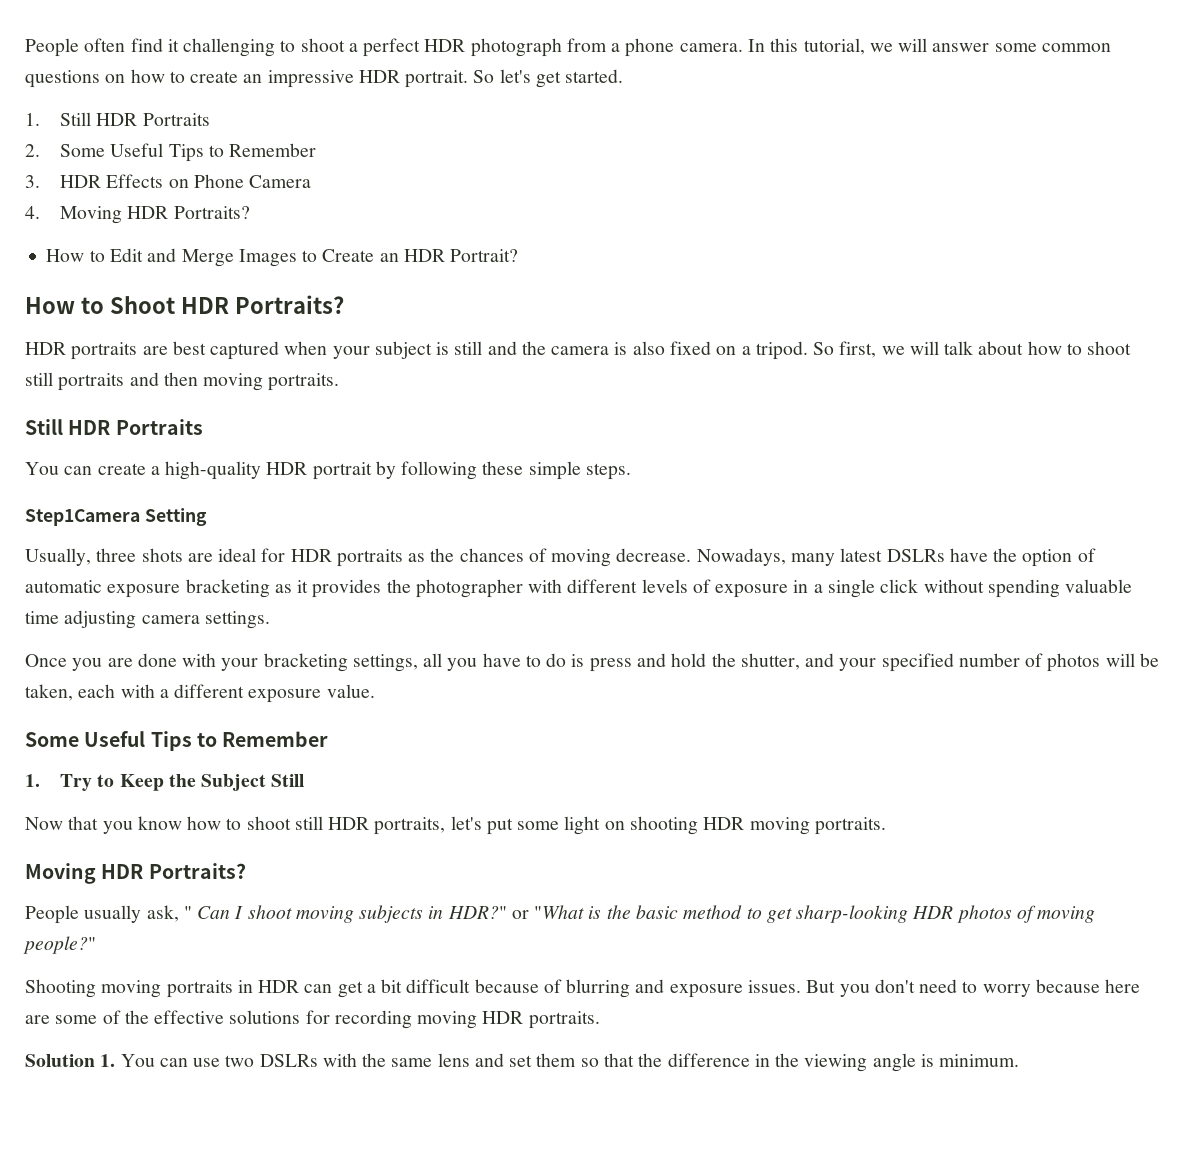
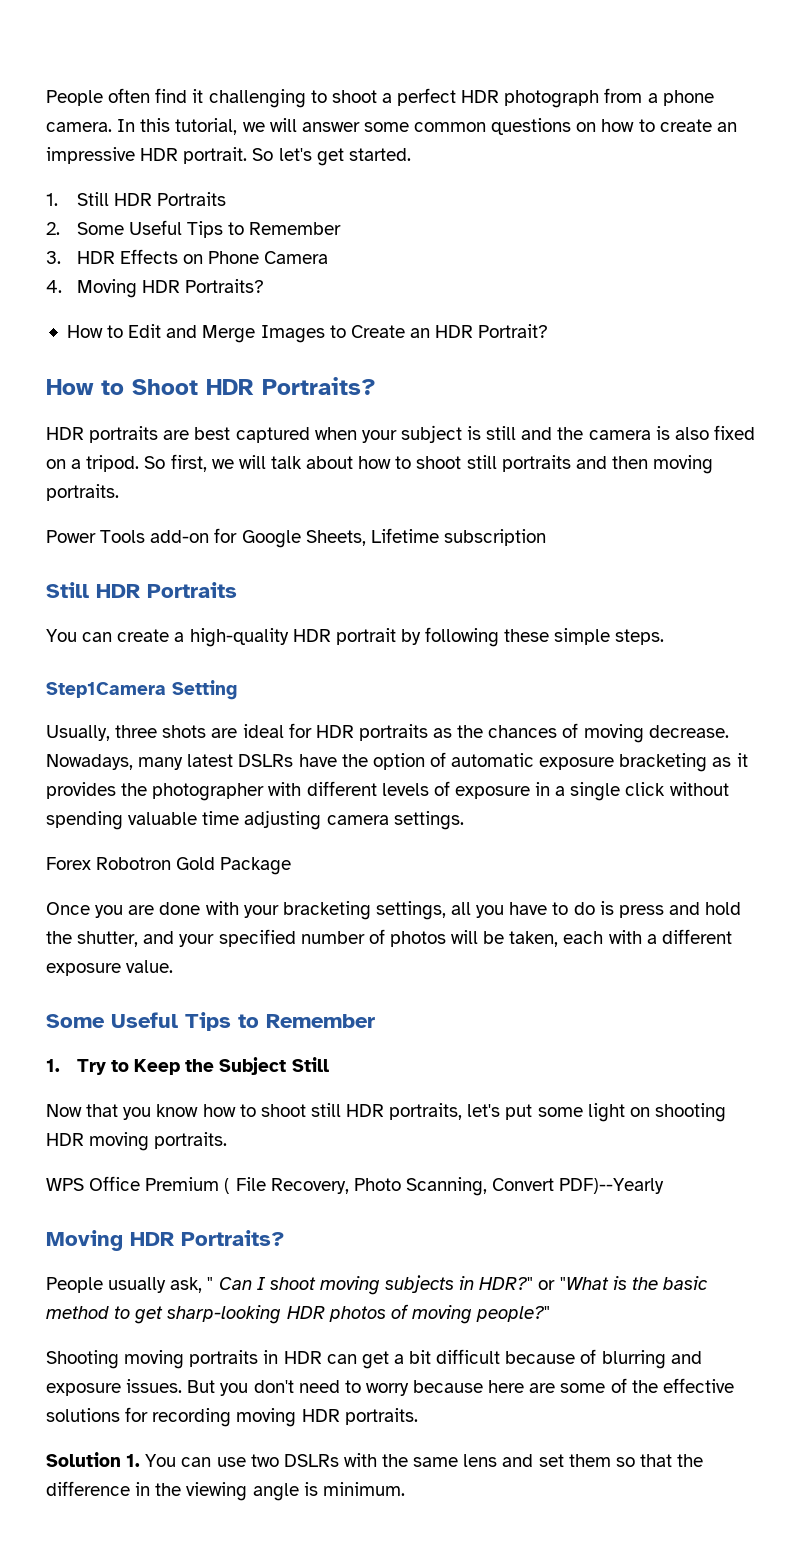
(340, 382) none -> [46,528,546,548] // Power Tools add-on for Google Sheets, Lifetime subscription
(270, 620) none -> [46,857,292,875] // Forex Robotron Gold Package
(886, 826) none -> [46,1176,665,1196] // WPS Office Premium ( File Recovery, Photo Scanning, Convert PDF)--Yearly

